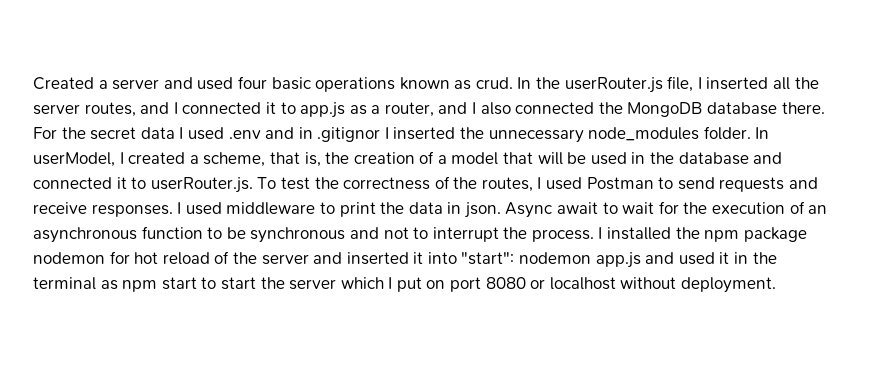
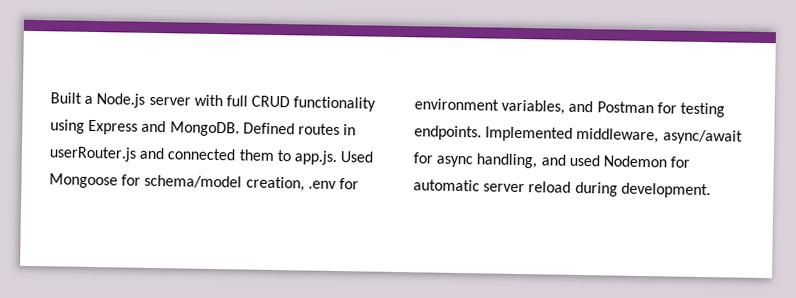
[33,76,819,93] [33,102,825,118] [33,126,770,143] [33,151,783,167] [33,176,819,193] [33,201,828,218] [33,226,807,243] [33,251,777,268] [33,277,777,293] Created a server and used four basic operations known as crud. In the userRouter.js file, I inserted all the server routes, and I connected it to app.js as a router, and I also connected the MongoDB database there. For the secret data I used .env and in .gitignor I inserted the unnecessary node_modules folder. In userModel, I created a scheme, that is, the creation of a model that will be used in the database and connected it to userRouter.js. To test the correctness of the routes, I used Postman to send requests and receive responses. I used middleware to print the data in json. Async await to wait for the execution of an asynchronous function to be synchronous and not to interrupt the process. I installed the npm package nodemon for hot reload of the server and inserted it into "start": nodemon app.js and used it in the terminal as npm start to start the server which I put on port 8080 or localhost without deployment. -> [50,92,377,112] [50,119,357,137] [49,146,374,165] [49,173,359,192] [414,98,725,118] [414,125,743,145] [413,152,691,169] [413,179,711,199] Built a Node.js server with full CRUD functionality using Express and MongoDB. Defined routes in userRouter.js and connected them to app.js. Used Mongoose for schema/model creation, .env for environment variables, and Postman for testing endpoints. Implemented middleware, async/await for async handling, and used Nodemon for automatic server reload during development.

